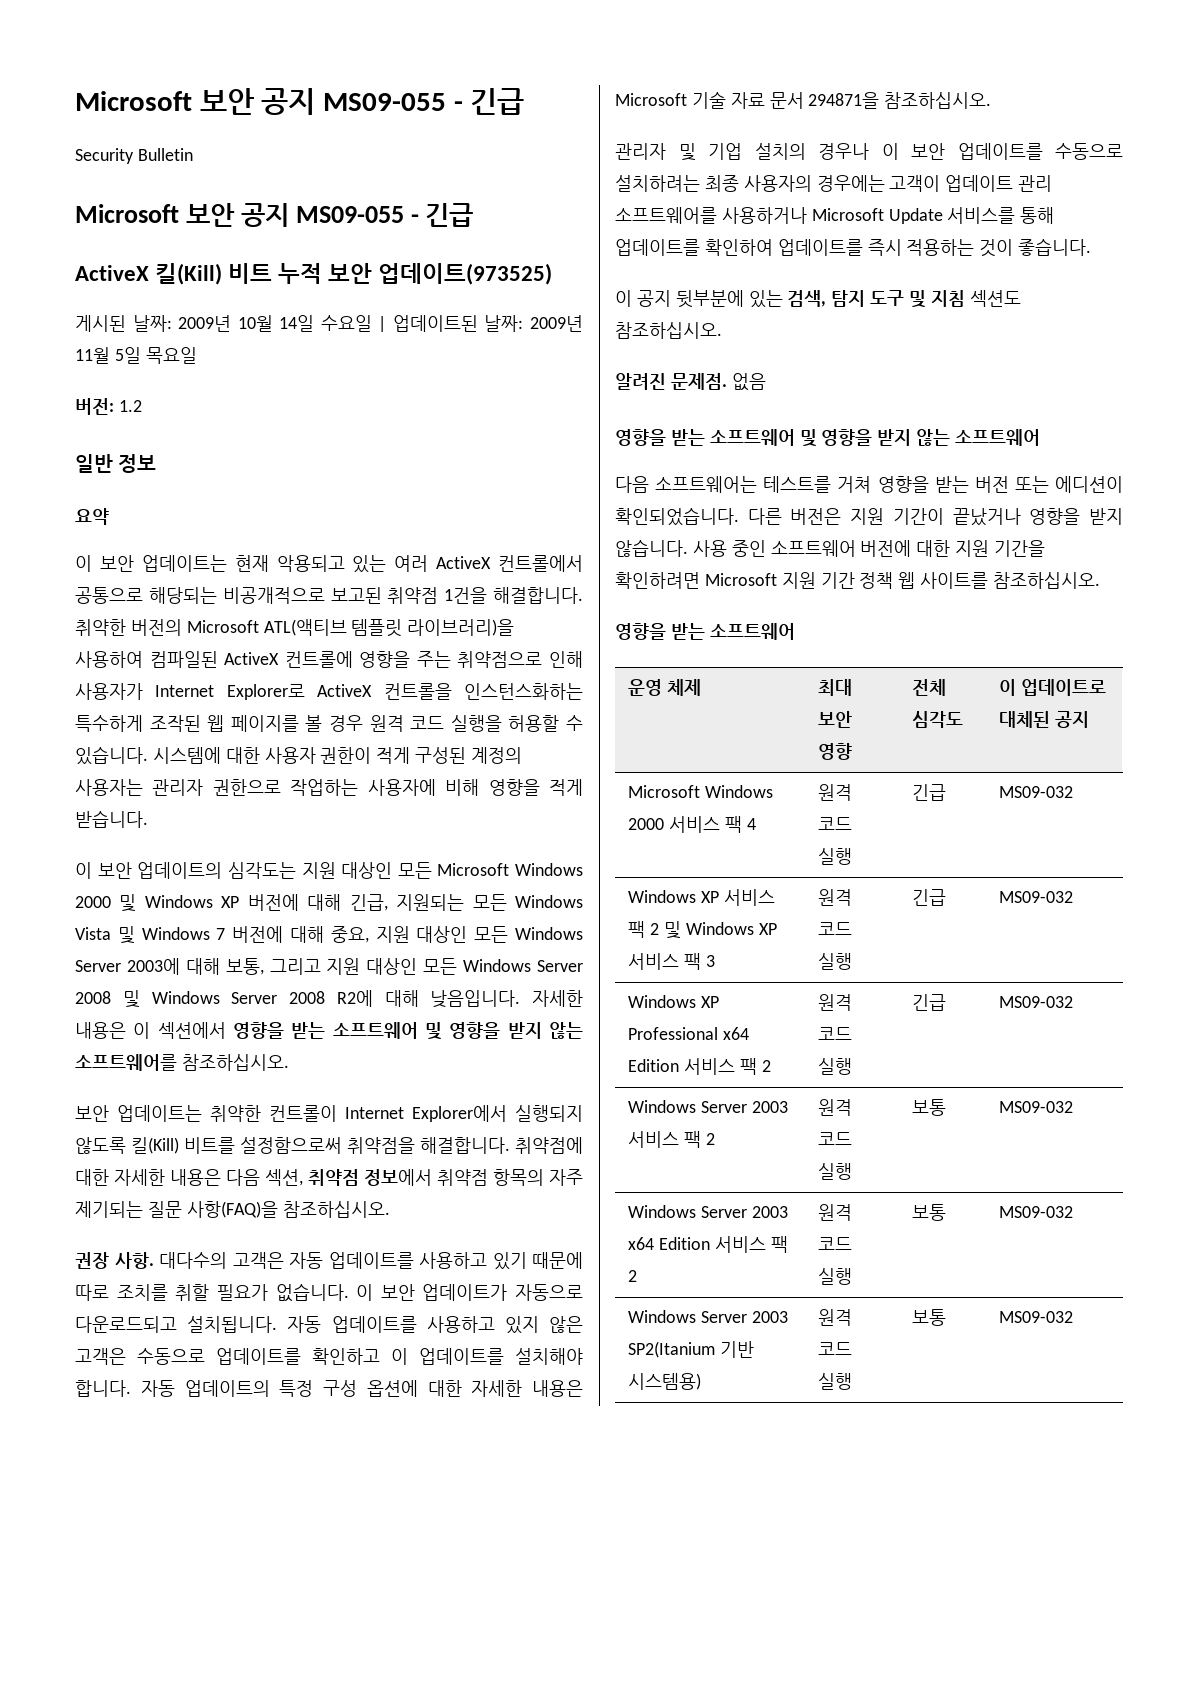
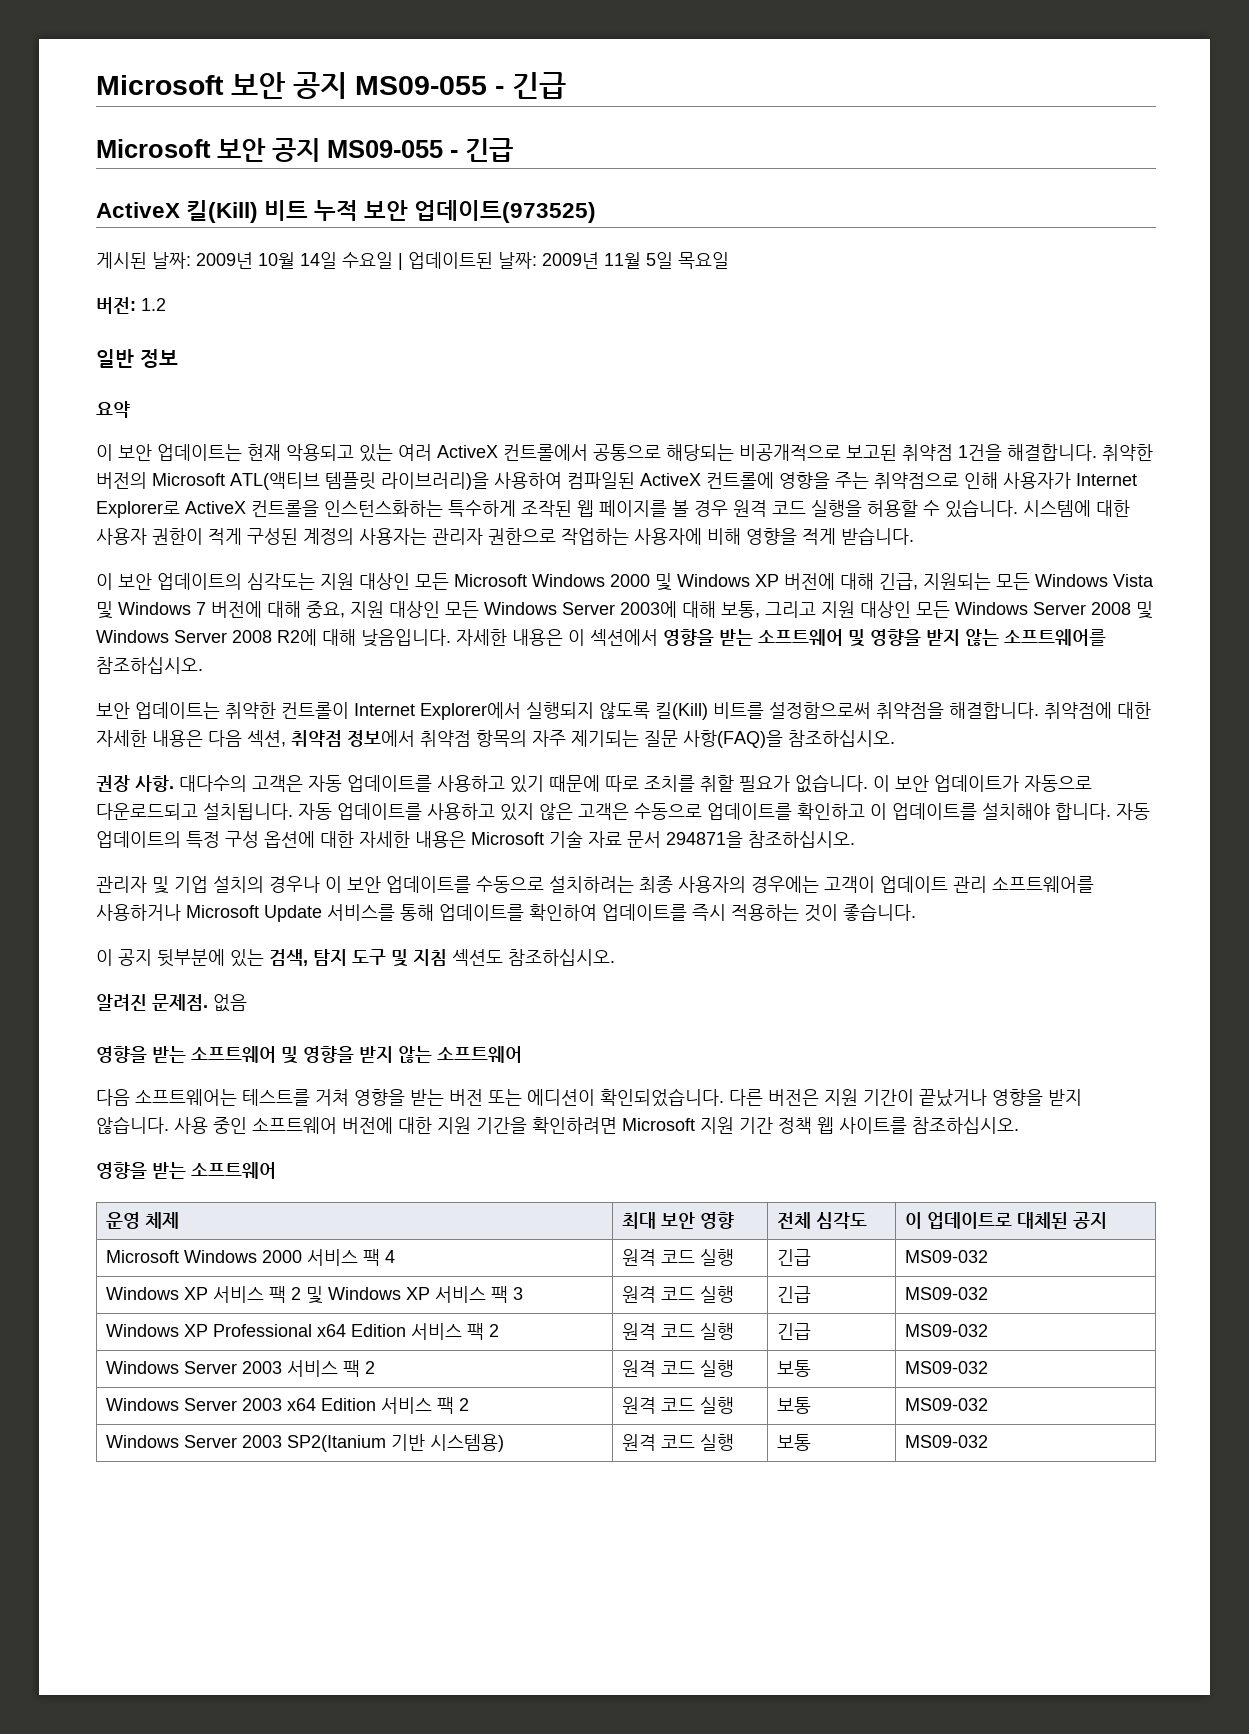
[75,88,525,115] [75,148,193,164] Microsoft 보안 공지 MS09-055 - 긴급 // Security Bulletin -> [96,72,566,99] Microsoft 보안 공지 MS09-055 - 긴급

